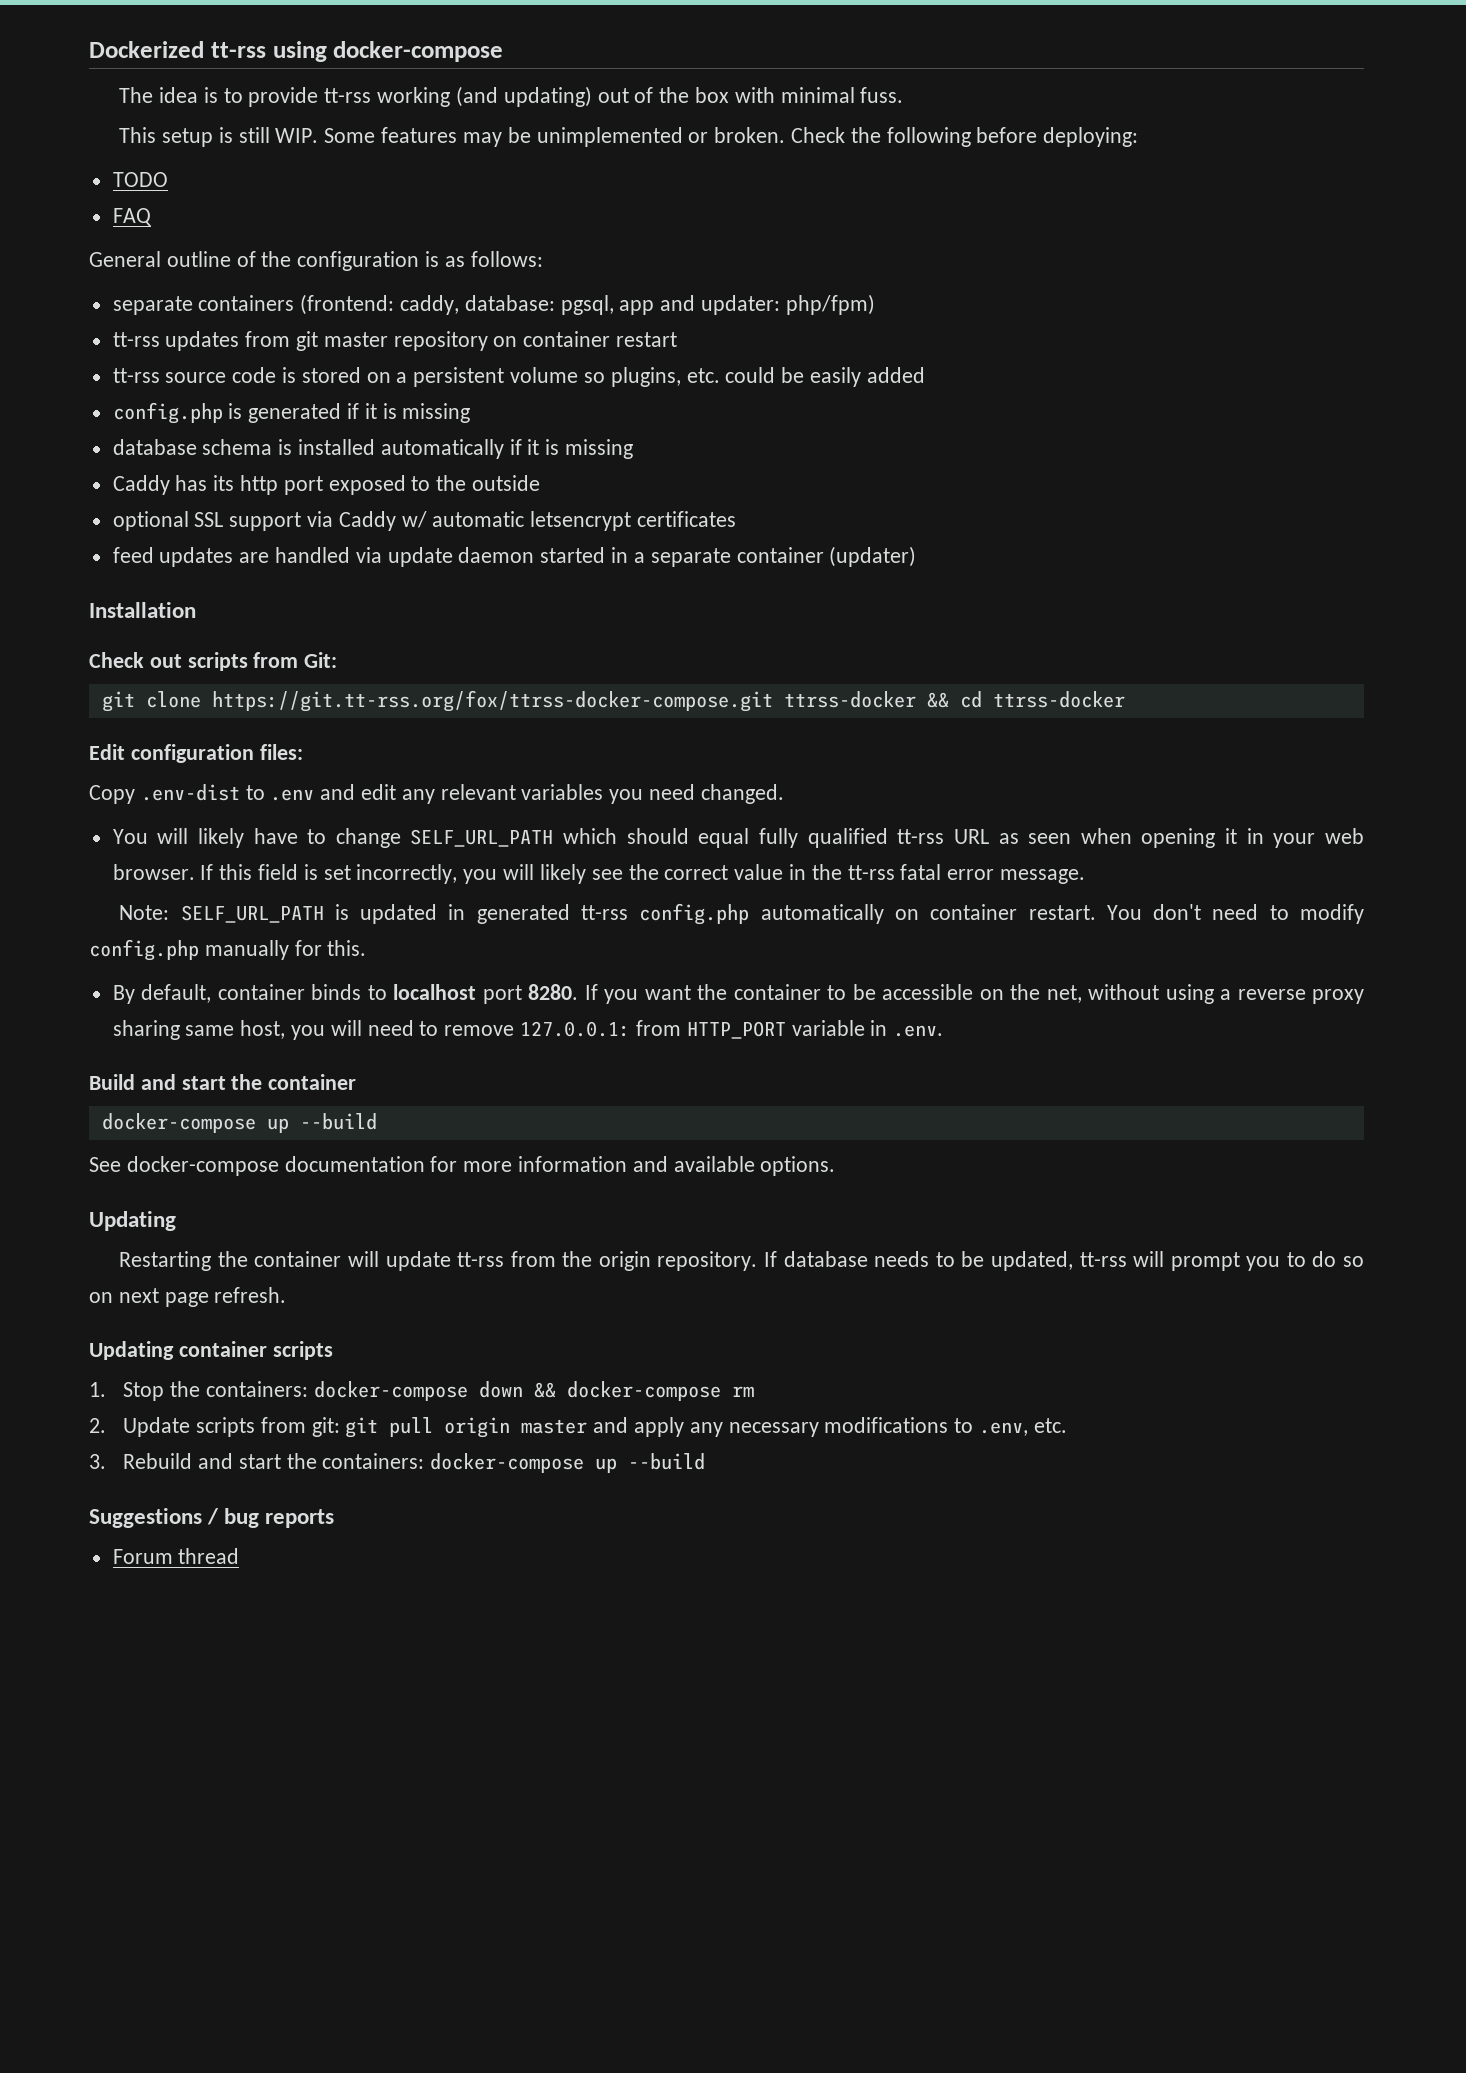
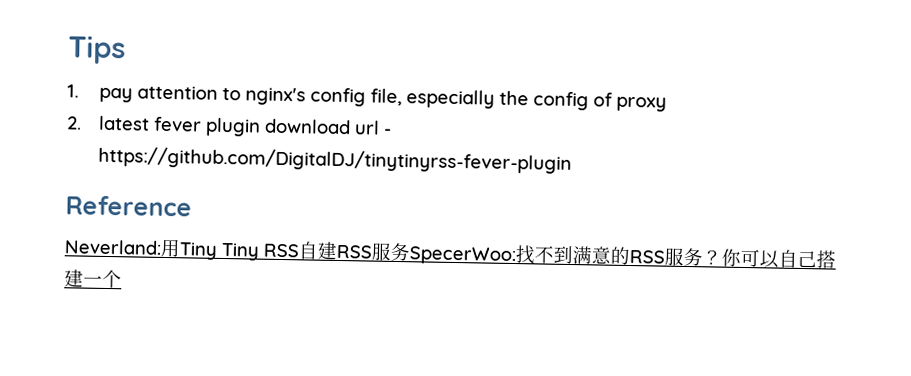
[89,41,504,62] [119,86,904,107] [119,127,1139,147] [112,172,168,187] [112,208,152,226] [89,251,543,271] [112,294,875,315] [112,331,678,351] [112,367,925,387] [112,402,471,424] [112,439,634,459] [112,475,541,495] [112,511,737,531] [112,546,917,567] [89,602,196,618] [89,652,338,671] [101,690,1125,712] [89,744,303,763] [89,784,784,804] [112,828,1364,848] [112,864,1085,884] [119,903,1365,925] [89,939,367,961] [112,984,1364,1004] [112,1020,944,1040] [89,1074,357,1090] [101,1113,377,1133] [89,1156,836,1176] [89,1211,176,1231] [119,1251,1365,1271] [89,1287,287,1307] [89,1341,333,1360] [89,1381,754,1401] [89,1417,1067,1438] [89,1453,706,1473] [89,1508,335,1528] [112,1548,240,1564] Dockerized tt-rss using docker-compose // The idea is to provide tt-rss working (and updating) out of the box with minimal fuss. // This setup is still WIP. Some features may be unimplemented or broken. Check the following before deploying: // TODO // FAQ // General outline of the configuration is as follows: // separate containers (frontend: caddy, database: pgsql, app and updater: php/fpm) // tt-rss updates from git master repository on container restart // tt-rss source code is stored on a persistent volume so plugins, etc. could be easily added // config.php is generated if it is missing // database schema is installed automatically if it is missing // Caddy has its http port exposed to the outside // optional SSL support via Caddy w/ automatic letsencrypt certificates // feed updates are handled via update daemon started in a separate container (updater) // Installation // Check out scripts from Git: // git clone https://git.tt-rss.org/fox/ttrss-docker-compose.git ttrss-docker && cd ttrss-docker // Edit configuration files: // Copy .env-dist to .env and edit any relevant variables you need changed. // You will likely have to change SELF_URL_PATH which should equal fully qualified tt-rss URL as seen when opening it in your web browser. If this field is set incorrectly, you will likely see the correct value in the tt-rss fatal error message. // Note: SELF_URL_PATH is updated in generated tt-rss config.php automatically on container restart. You don't need to modify config.php manually for this. // By default, container binds to localhost port 8280. If you want the container to be accessible on the net, without using a reverse proxy sharing same host, you will need to remove 127.0.0.1: from HTTP_PORT variable in .env. // Build and start the container // docker-compose up --build // See docker-compose documentation for more information and available options. // Updating // Restarting the container will update tt-rss from the origin repository. If database needs to be updated, tt-rss will prompt you to do so on next page refresh. // Updating container scripts // 1. Stop the containers: docker-compose down && docker-compose rm // 2. Update scripts from git: git pull origin master and apply any necessary modifications to .env, etc. // 3. Rebuild and start the containers: docker-compose up --build // Suggestions / bug reports // Forum thread -> [68,35,126,65] [67,84,667,112] [66,115,392,137] [97,145,572,174] [65,195,192,217] [64,238,836,269] [64,269,122,289] Tips // 1. pay attention to nginx's config file, especially the config of proxy // 2. latest fever plugin download url - https://github.com/DigitalDJ/tinytinyrss-fever-plugin // Reference // Neverland:用Tiny Tiny RSS自建RSS服务SpecerWoo:找不到满意的RSS服务？你可以自己搭建一个

